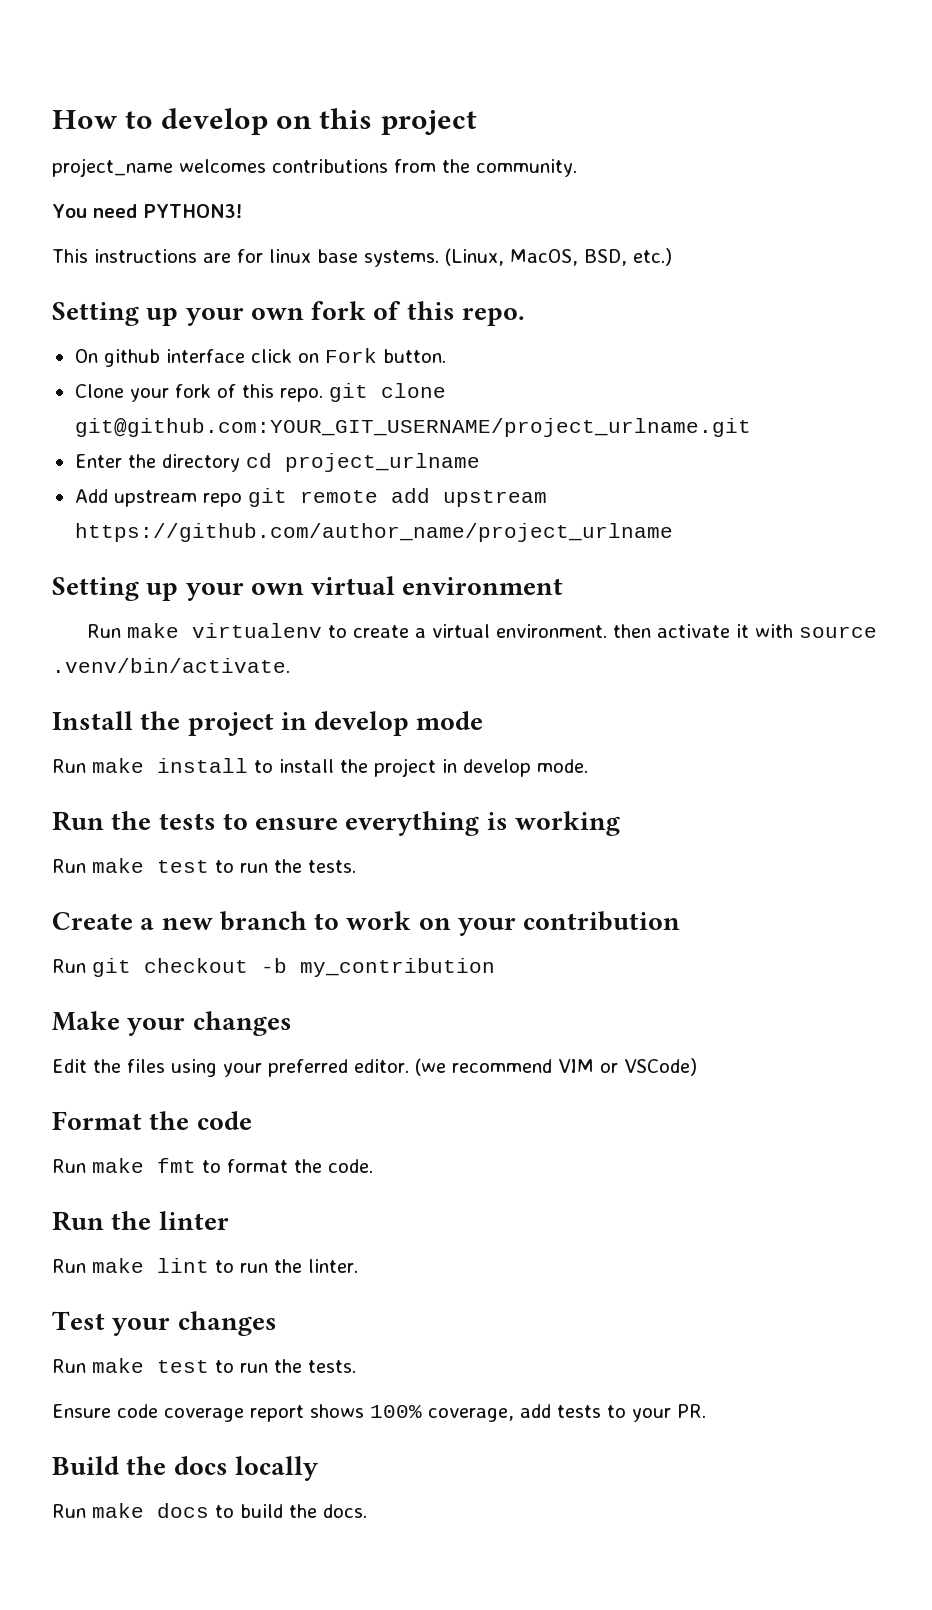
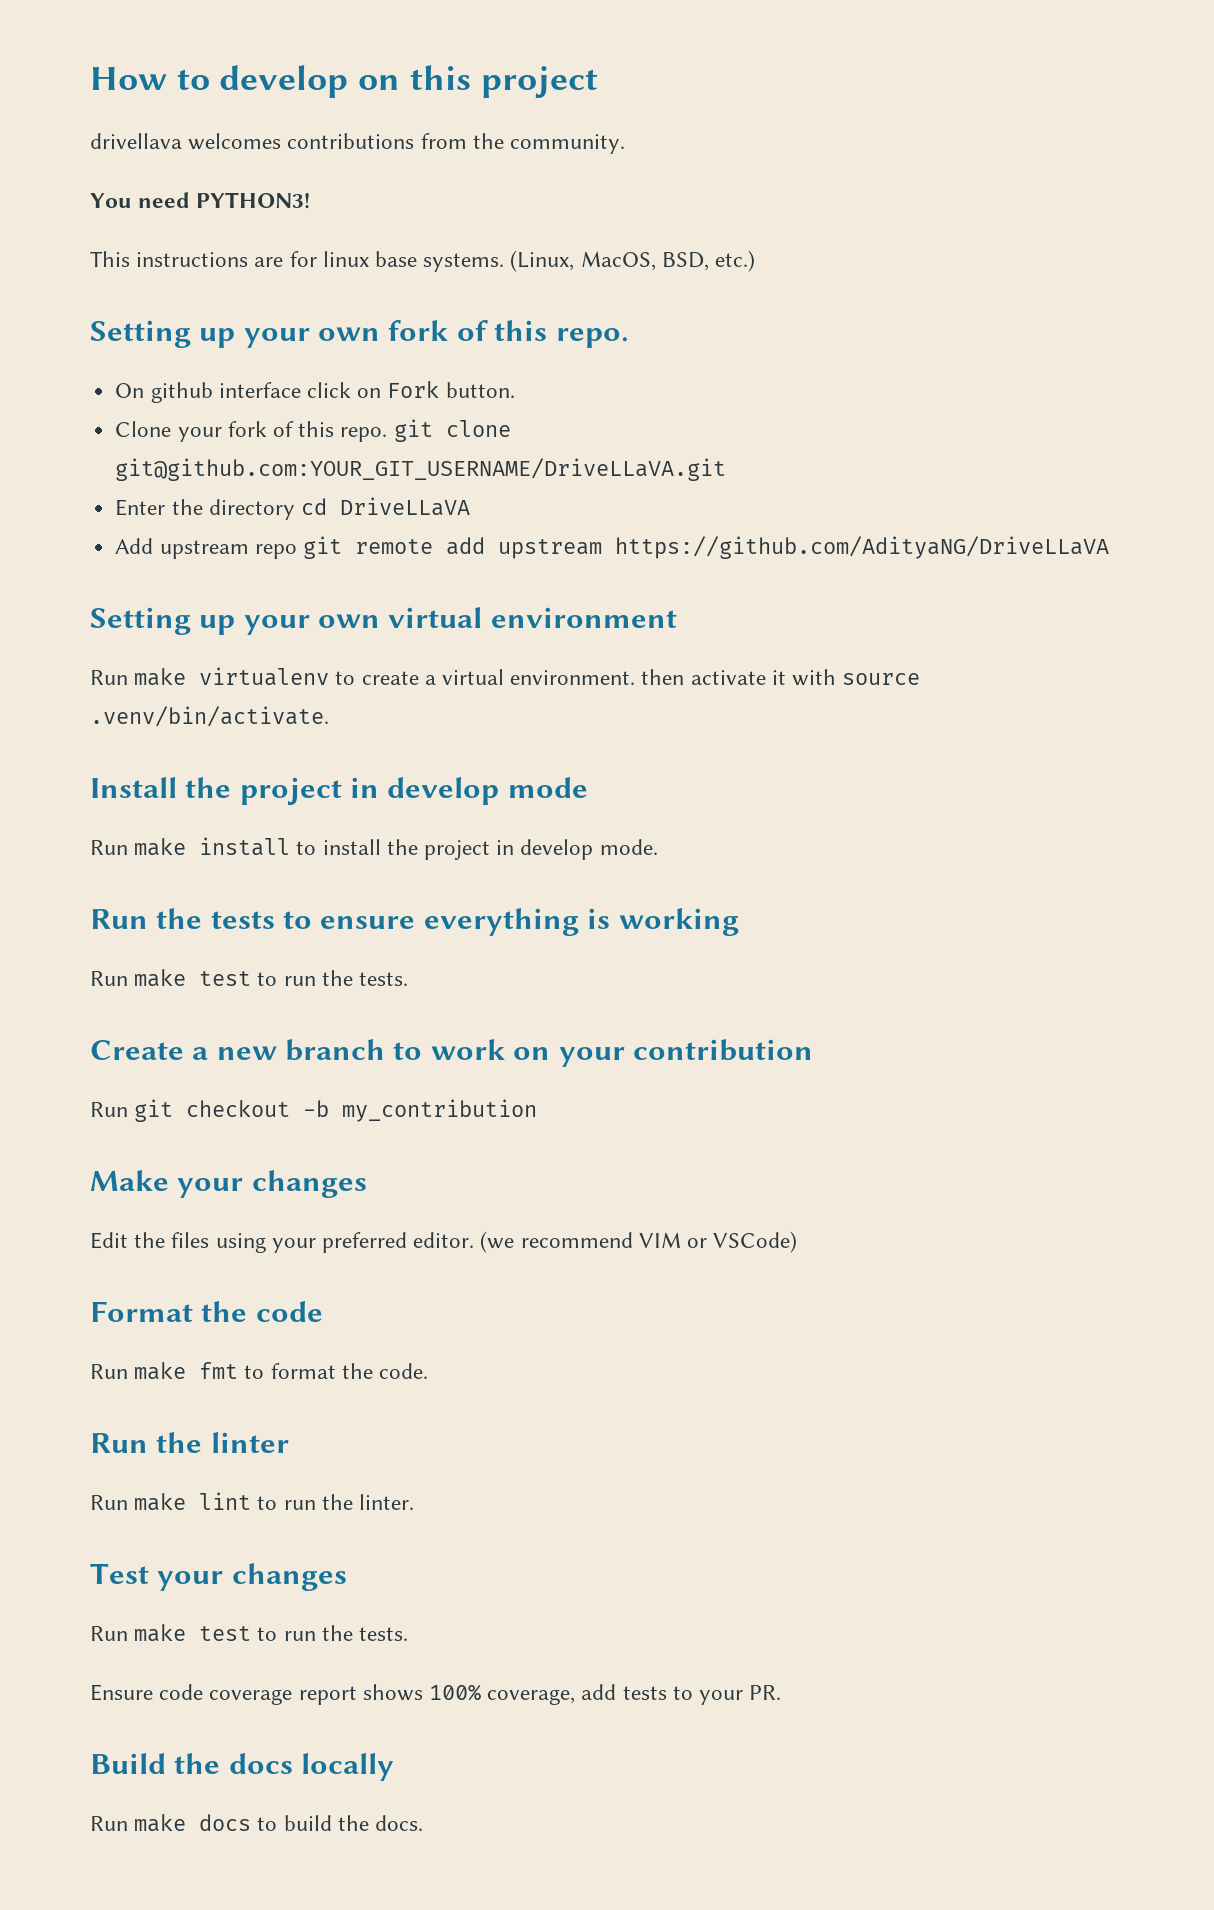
[52,158,173,177] project_name -> [90,133,182,149] drivellava
[74,418,751,437] git@github.com:YOUR_GIT_USERNAME/project_urlname.git -> [115,458,727,481] git@github.com:YOUR_GIT_USERNAME/DriveLLaVA.git
[284,453,480,472] project_urlname -> [339,497,470,516] DriveLLaVA
[74,523,673,542] https://github.com/author_name/project_urlname -> [614,536,1109,559] https://github.com/AdityaNG/DriveLLaVA

